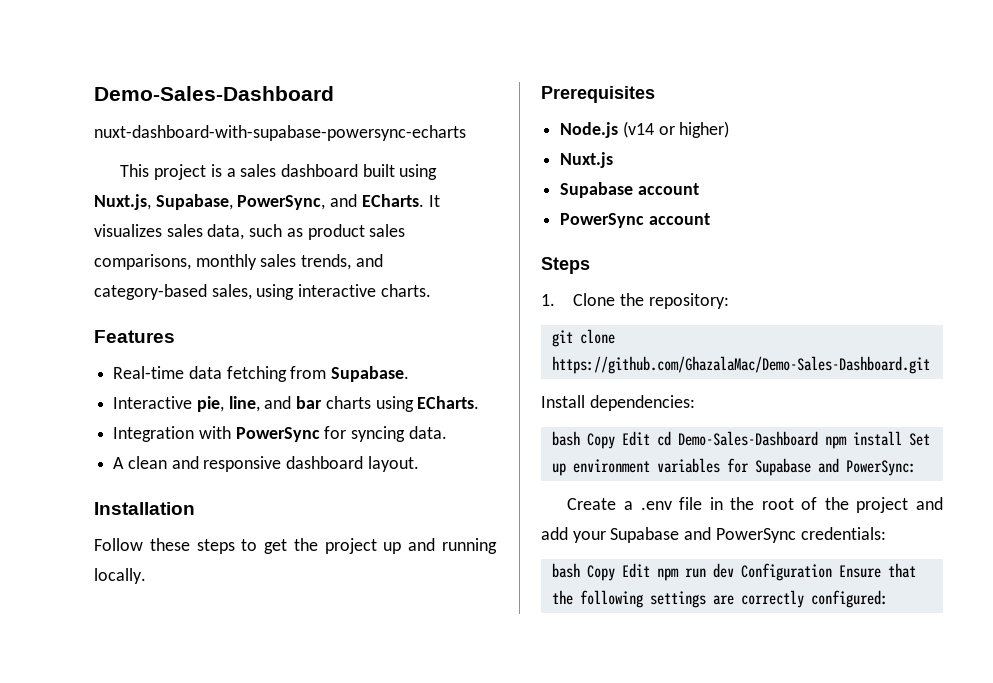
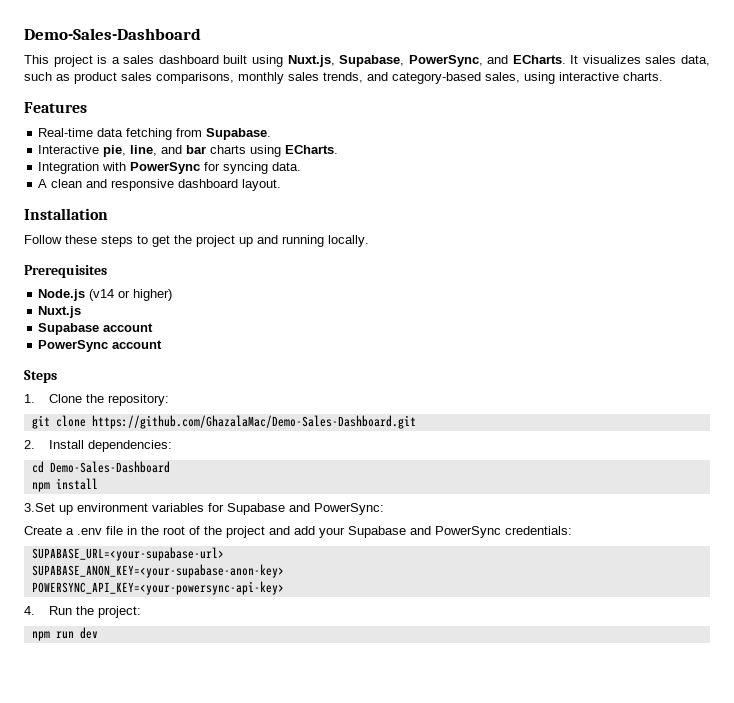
[94,86,334,101] [94,125,466,141] Demo-Sales-Dashboard // nuxt-dashboard-with-supabase-powersync-echarts -> [24,28,201,40] Demo-Sales-Dashboard
(930, 365) none -> [24,440,35,449] 2.
[551,431,650,449] bash Copy Edit -> (172, 446) none
(818, 438) none -> (170, 467) //
[908,433,930,446] Set -> [24,503,55,512] // 3.Set
[551,563,916,581] [551,590,888,608] bash Copy Edit npm run dev Configuration Ensure that the following settings are correctly configured: -> [31,547,224,561] [31,564,284,578] [31,581,284,595] [24,606,141,618] [31,627,98,641] SUPABASE_URL=<your-supabase-url> // SUPABASE_ANON_KEY=<your-supabase-anon-key> // POWERSYNC_API_KEY=<your-powersync-api-key> // 4. Run the project: // npm run dev

